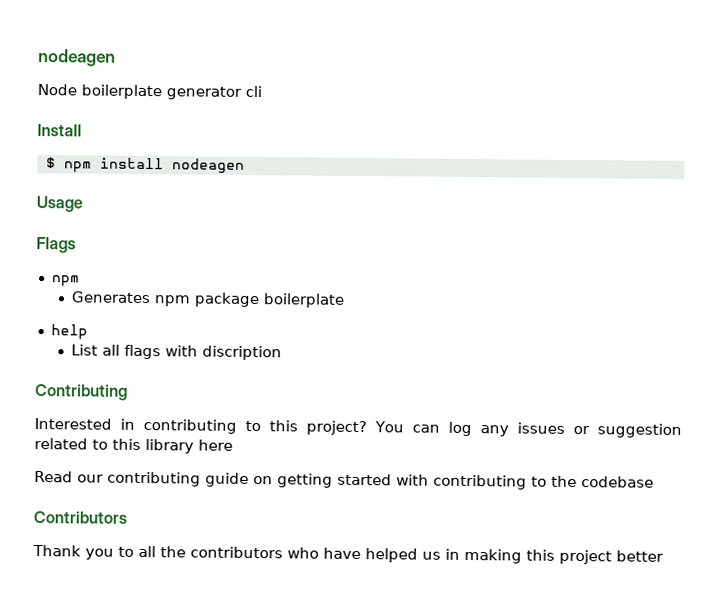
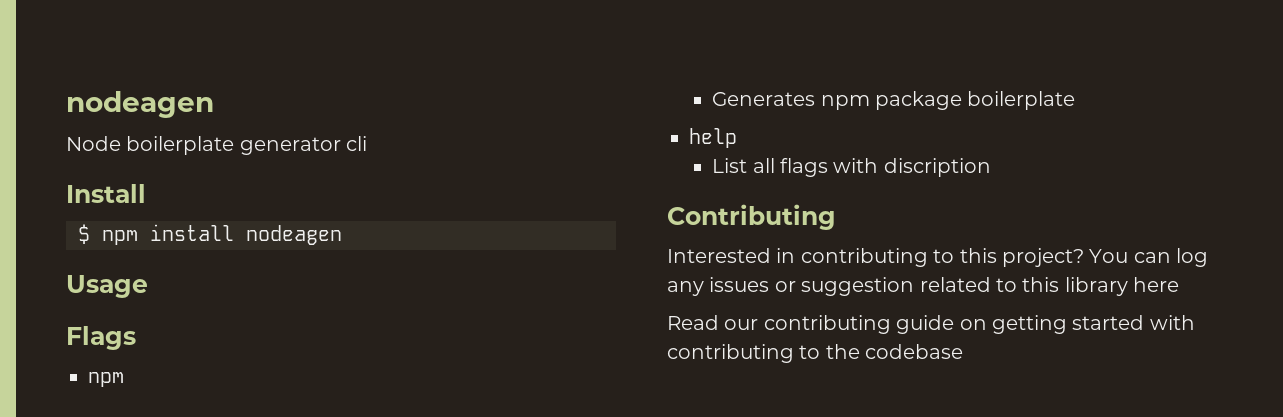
[33,510,127,524] [32,544,664,565] // Contributors // Thank you to all the contributors who have helped us in making this project better -> (964, 351) none

